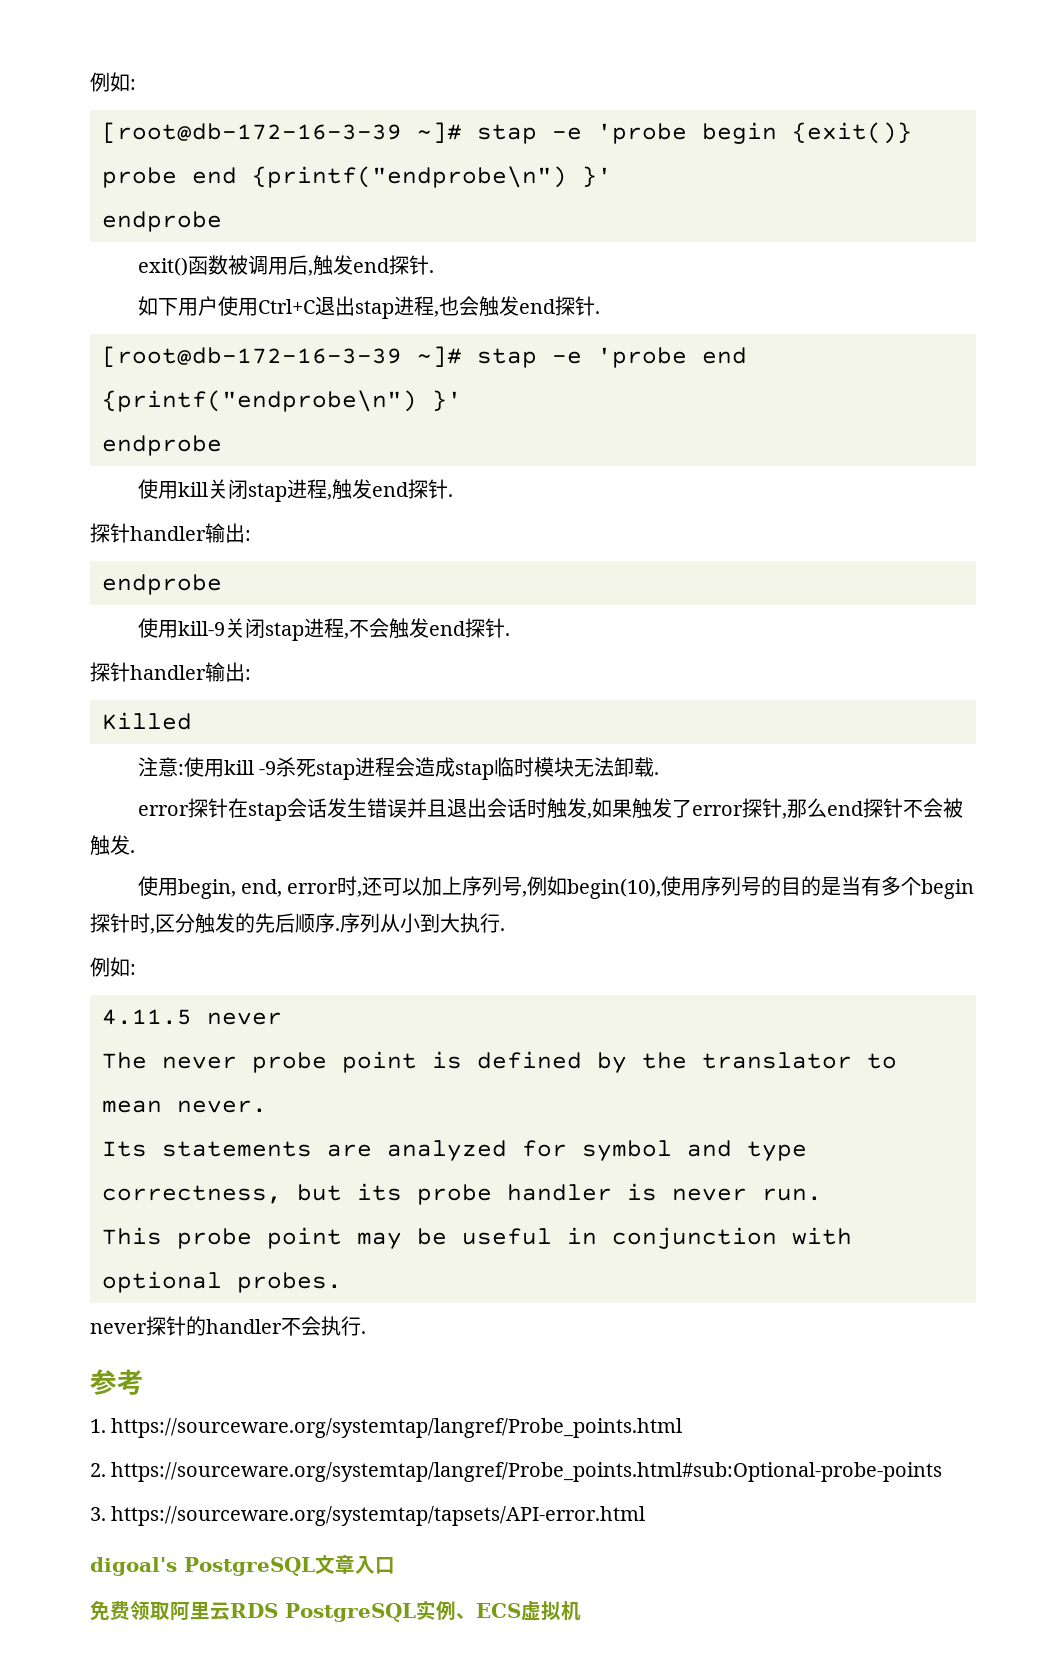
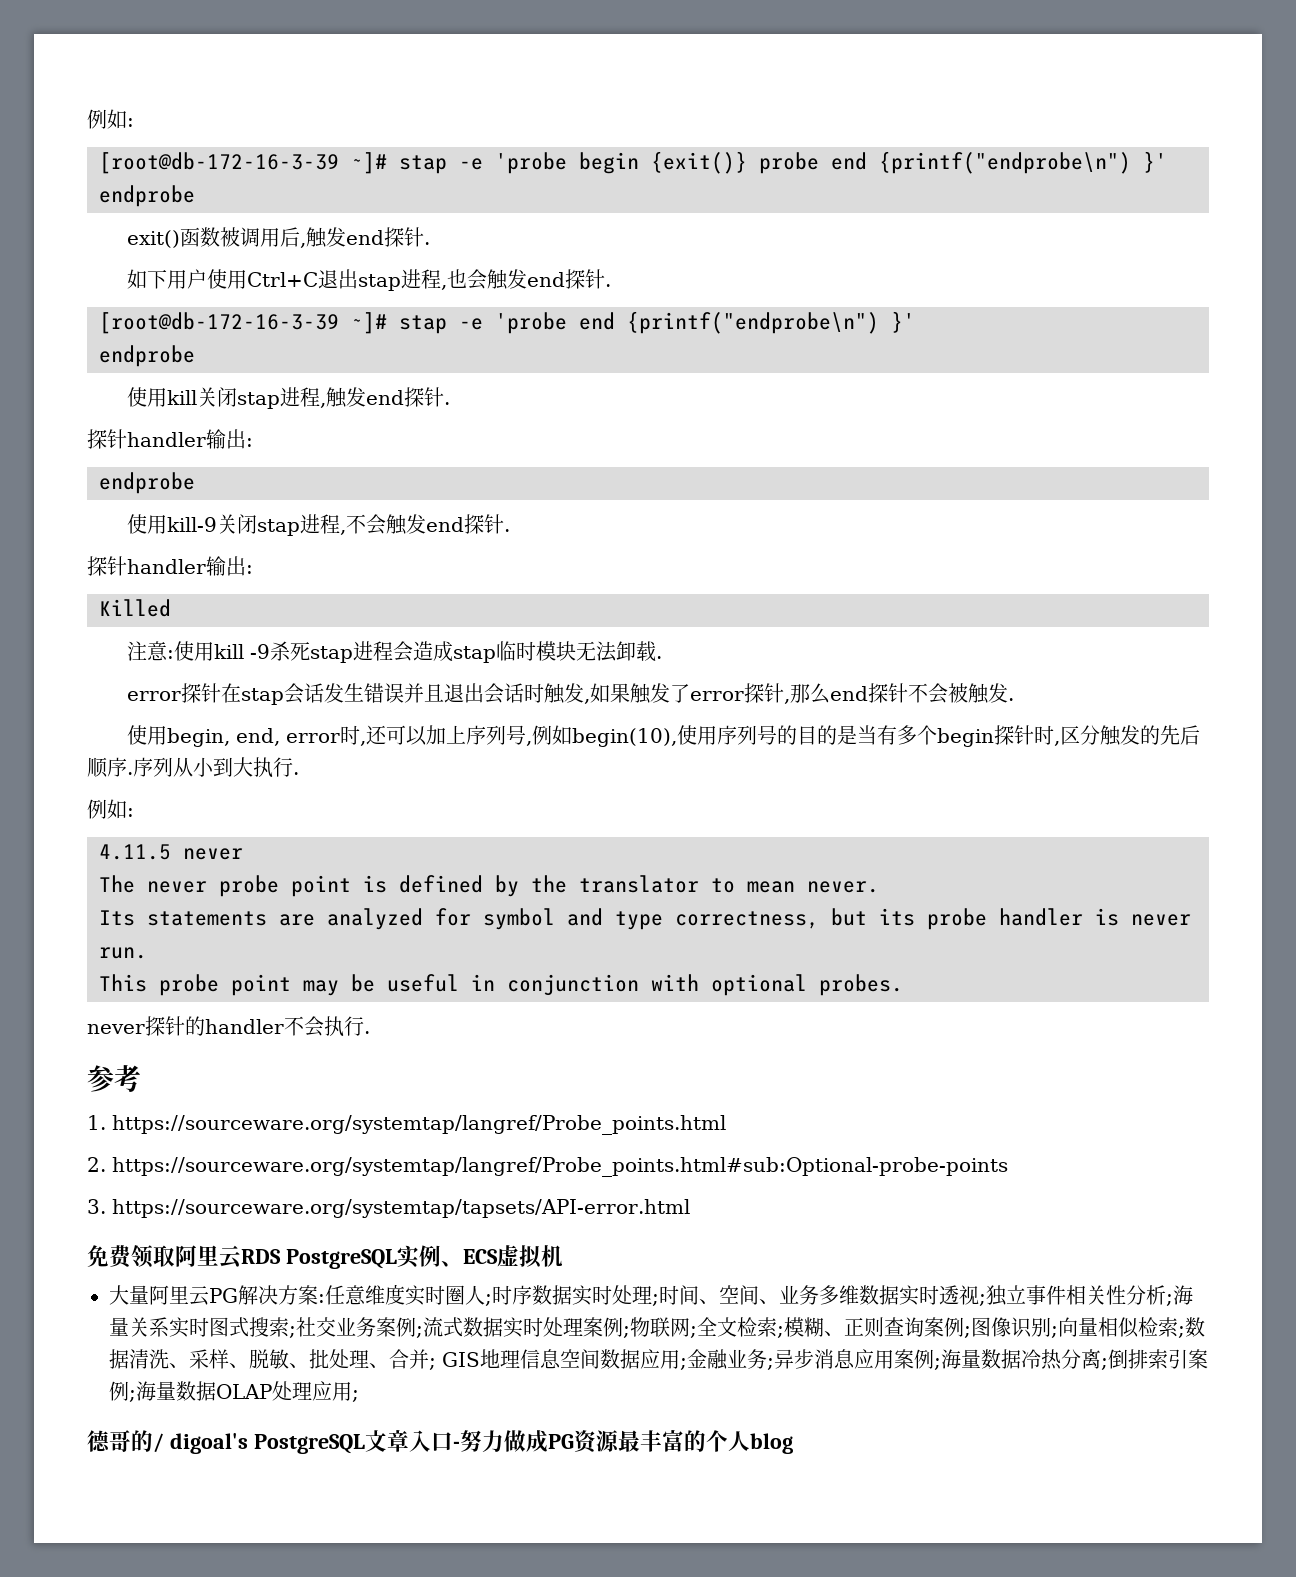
[90,1555,395,1576] // digoal's PostgreSQL文章入口 -> (690, 1208) none
(581, 1611) none -> [109,1284,1193,1306] [109,1317,1205,1338] [109,1349,1208,1370] [109,1381,359,1402] [87,1430,793,1454] // 大量阿里云PG解决方案:任意维度实时圈人;时序数据实时处理;时间、空间、业务多维数据实时透视;独立事件相关性分析;海量关系实时图式搜索;社交业务案例;流式数据实时处理案例;物联网;全文检索;模糊、正则查询案例;图像识别;向量相似检索;数据清洗、采样、脱敏、批处理、合并; GIS地理信息空间数据应用;金融业务;异步消息应用案例;海量数据冷热分离;倒排索引案例;海量数据OLAP处理应用; // 德哥的/ digoal's PostgreSQL文章入口-努力做成PG资源最丰富的个人blog

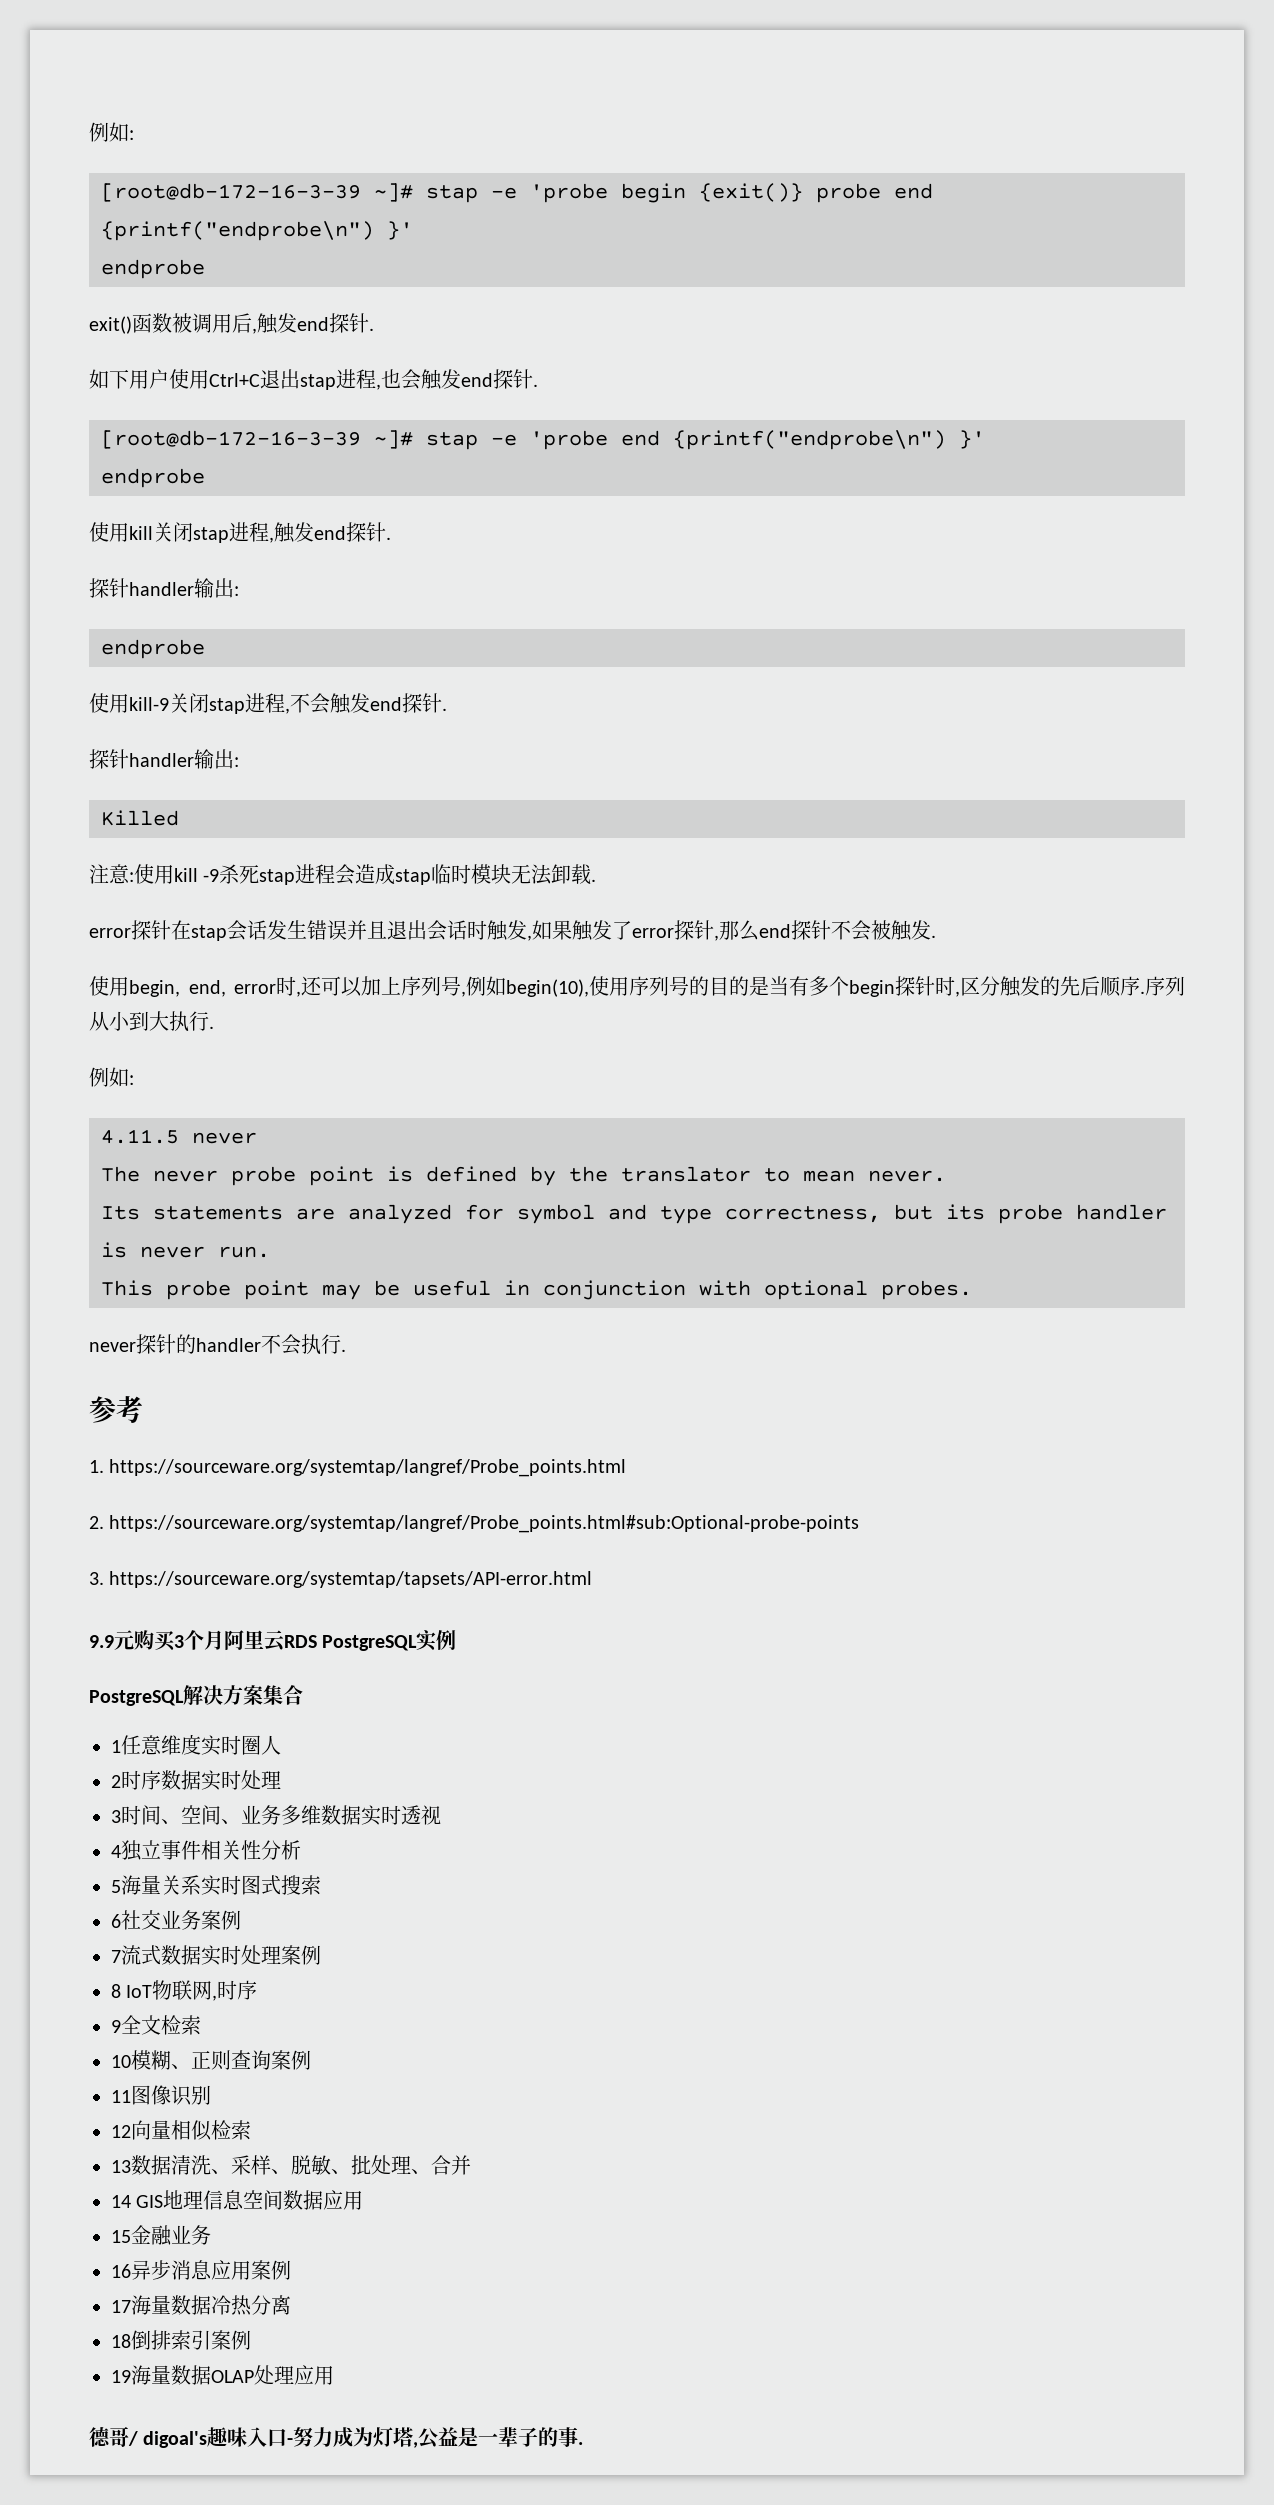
[87,1245,175,1268] 免费领取 -> [89,1630,224,1651] 9.9元购买3个月
[440,1245,563,1268] [109,1285,325,1306] 、ECS虚拟机 // 大量阿里云PG解决方案: -> [89,1685,303,1706] [111,1740,121,1753] // PostgreSQL解决方案集合 // 1
[485,1294,492,1306] ; -> [111,1775,121,1788] // 2
[652,1294,659,1306] ; -> [111,1810,121,1823] // 3
[979,1294,986,1306] ; -> [111,1845,121,1858] // 4
[1166,1294,1173,1306] ; -> [111,1880,121,1893] // 5
[289,1326,296,1338] ; -> [111,1914,121,1928] // 6
[416,1326,423,1338] ; -> [111,1950,121,1963] // 7
[623,1317,697,1338] ;物联网; -> [111,1980,258,2001] [111,2020,121,2033] // 8 IoT物联网,时序 // 9
[777,1326,784,1338] ; -> [111,2055,131,2068] // 10
[964,1326,971,1338] ; -> [111,2090,131,2103] // 11
[1051,1326,1058,1338] ; -> [111,2125,131,2138] // 12
[1178,1326,1185,1338] ; -> [111,2160,131,2173] // 13
[429,1358,436,1370] ; -> [111,2195,131,2208] // 14
[680,1358,687,1370] ; -> [111,2230,131,2243] // 15
[767,1358,774,1370] ; -> [111,2264,131,2278] // 16
[934,1358,941,1370] ; -> [111,2300,131,2313] // 17
[1101,1358,1108,1370] ; -> [111,2334,131,2348] // 18
[129,1390,136,1402] ; -> [111,2370,131,2383] // 19
[352,1390,359,1402] ; -> (334, 2375) none
[131,1430,153,1452] 的 -> (129, 2437) none
[253,1430,409,1454] PostgreSQL文章 -> [207,2427,248,2447] 趣味
[503,1430,793,1454] 做成PG资源最丰富的个人blog -> [333,2427,584,2449] 成为灯塔,公益是一辈子的事.

